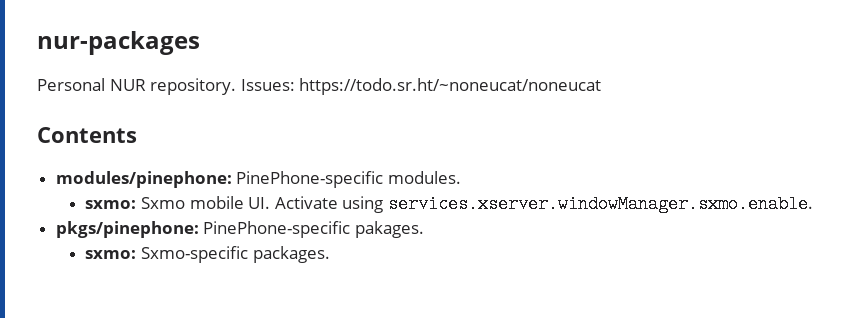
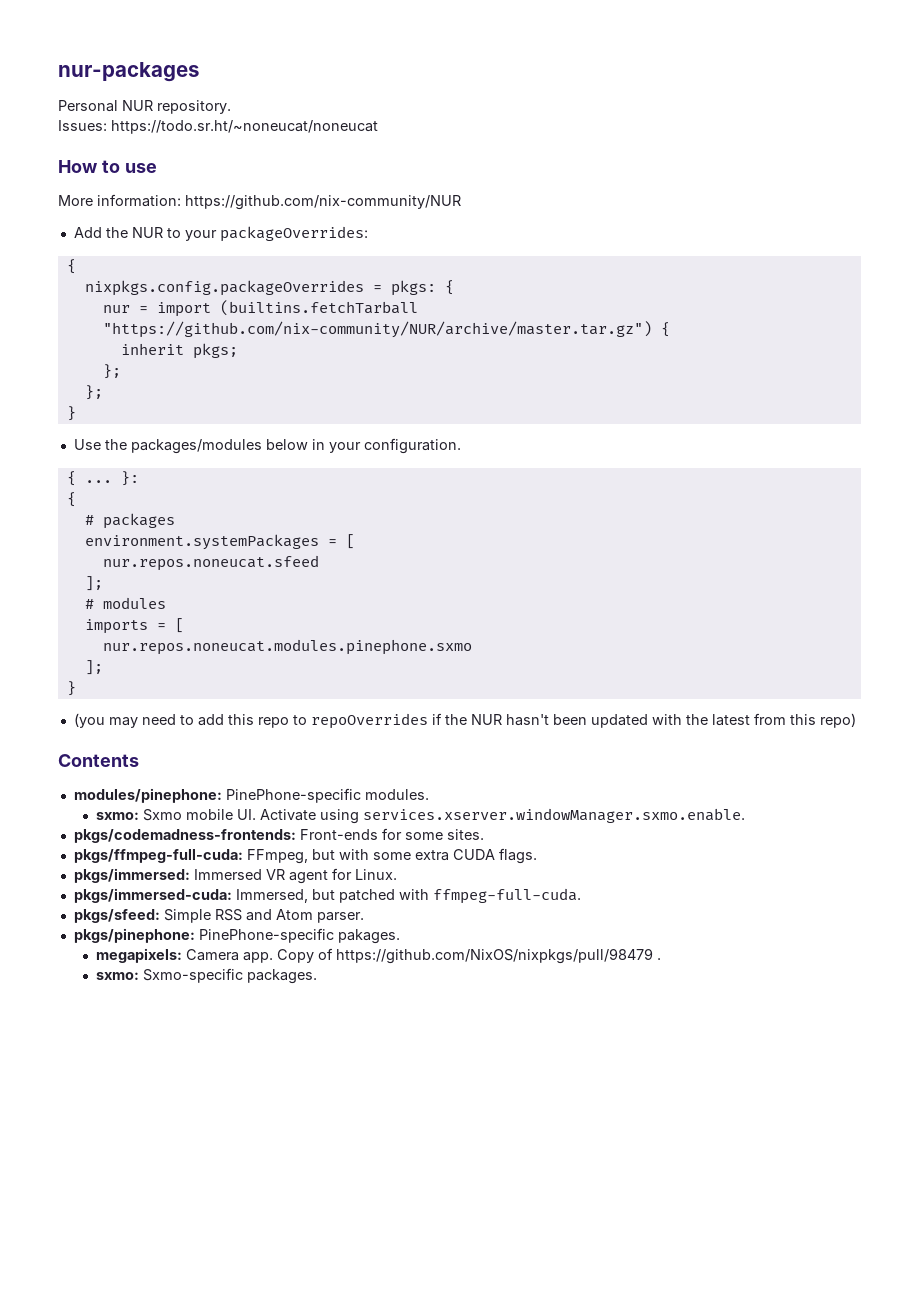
(237, 86) none -> (231, 107) //
(602, 86) none -> [58,160,157,173] [58,194,461,210] [73,226,368,242] [66,259,76,274] [84,280,454,296] [102,300,418,317] [102,321,670,338] [120,343,238,359] [102,364,121,379] [84,385,103,400] [66,406,76,421] [73,438,461,454] [66,471,139,486] [66,492,76,507] [84,513,175,529] [84,534,355,550] [102,555,319,571] [84,576,103,591] [84,597,166,609] [84,618,184,634] [102,639,472,655] [84,660,103,675] [66,681,76,696] [73,713,856,729] // How to use // More information: https://github.com/nix-community/NUR // Add the NUR to your packageOverrides: // { // nixpkgs.config.packageOverrides = pkgs: { // nur = import (builtins.fetchTarball "https://github.com/nix-community/NUR/archive/master.tar.gz") { // inherit pkgs; // }; // }; // } // Use the packages/modules below in your configuration. // { ... }: // { // # packages // environment.systemPackages = [ // nur.repos.noneucat.sfeed // ]; // # modules // imports = [ // nur.repos.noneucat.modules.pinephone.sxmo // ]; // } // (you may need to add this repo to repoOverrides if the NUR hasn't been updated with the latest from this repo)
[55,221,424,238] pkgs/pinephone: PinePhone-specific pakages. -> [73,828,484,843] [73,848,537,864] [73,868,397,884] [73,888,581,904] [73,909,364,923] [73,928,400,944] [96,948,662,964] pkgs/codemadness-frontends: Front-ends for some sites. // pkgs/ffmpeg-full-cuda: FFmpeg, but with some extra CUDA flags. // pkgs/immersed: Immersed VR agent for Linux. // pkgs/immersed-cuda: Immersed, but patched with ffmpeg-full-cuda. // pkgs/sfeed: Simple RSS and Atom parser. // pkgs/pinephone: PinePhone-specific pakages. // megapixels: Camera app. Copy of https://github.com/NixOS/nixpkgs/pull/98479 .

